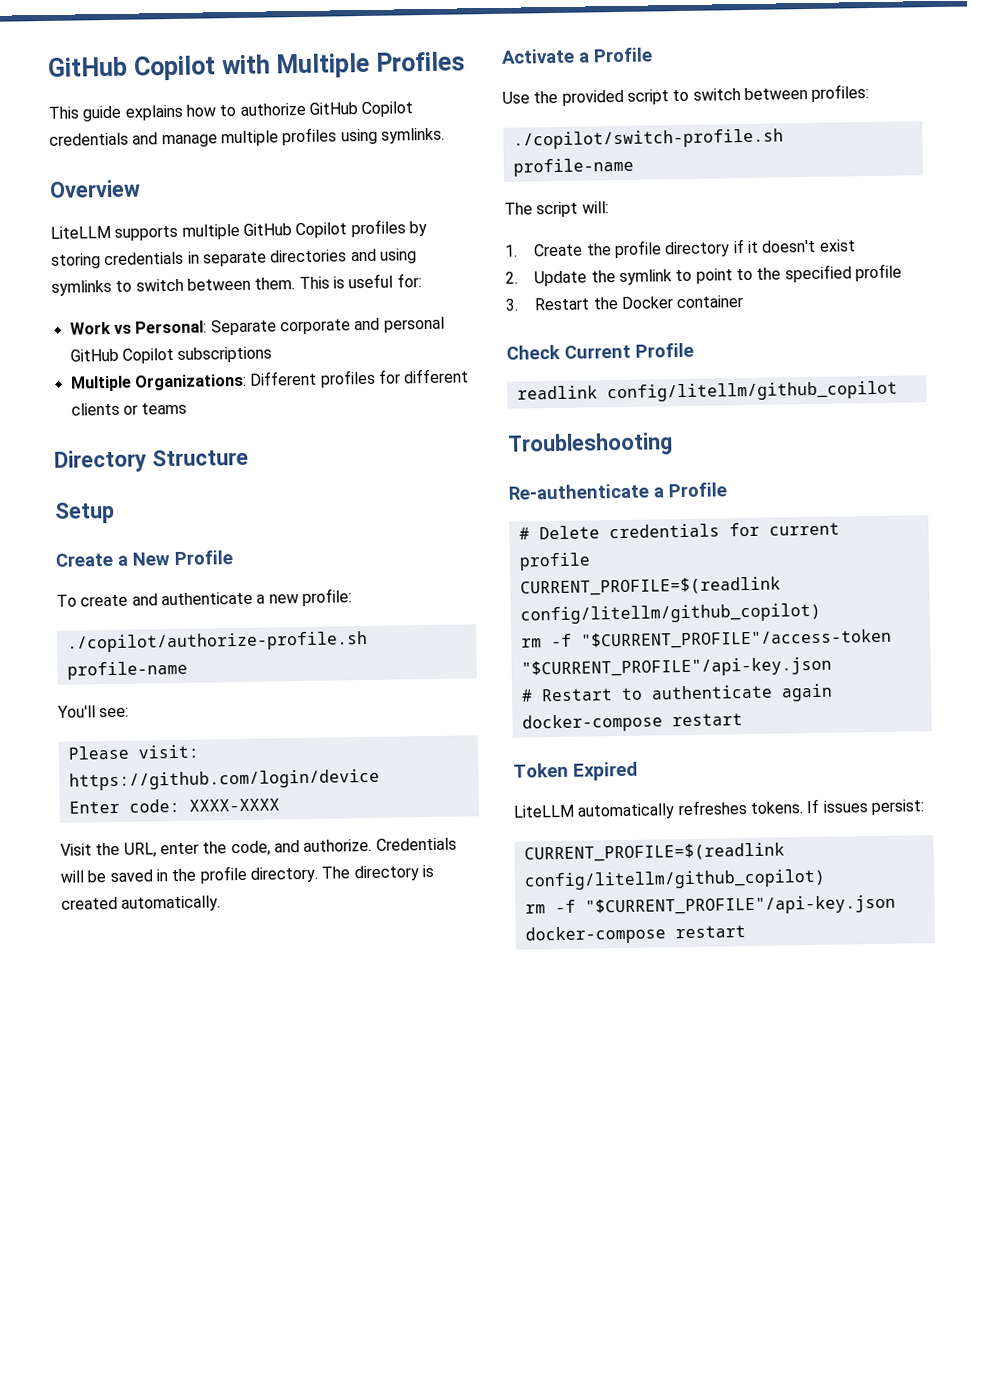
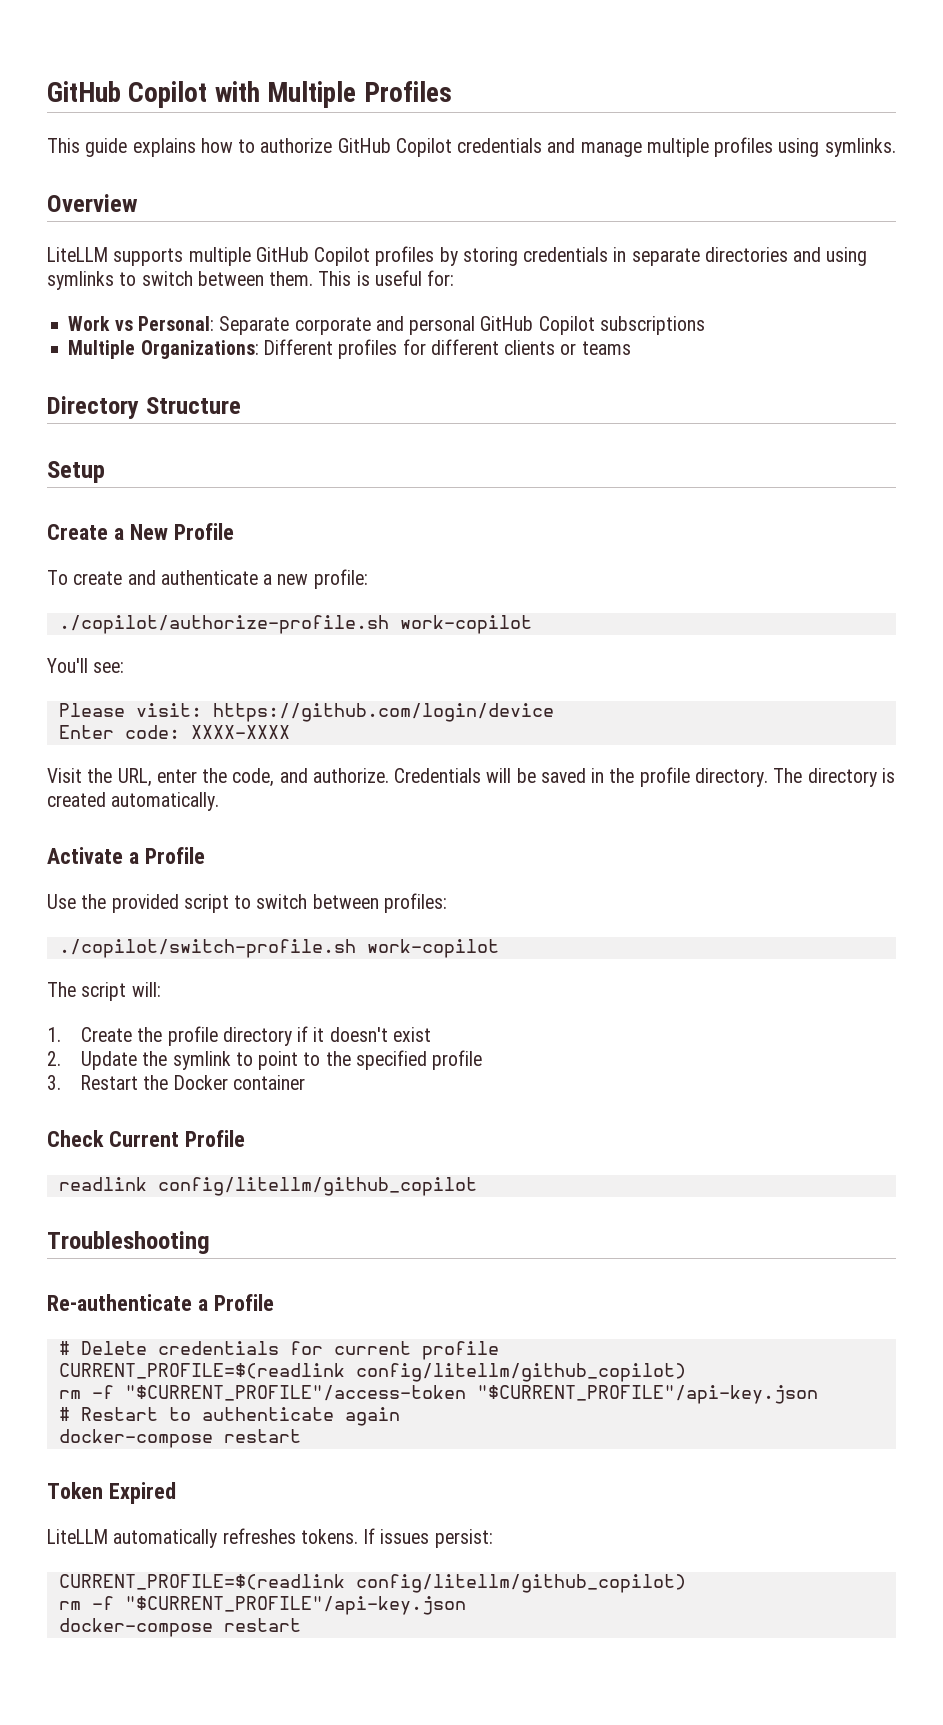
[66,660,188,680] profile-name -> [399,615,532,634] work-copilot
[512,157,634,177] profile-name -> [366,939,499,958] work-copilot

